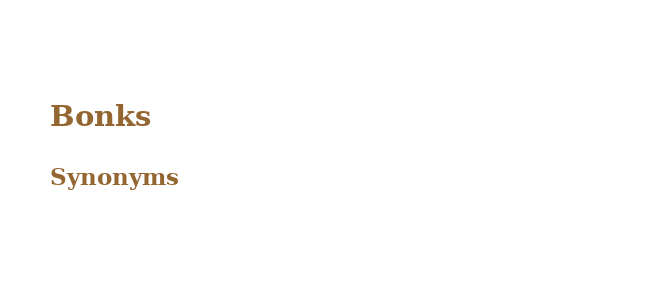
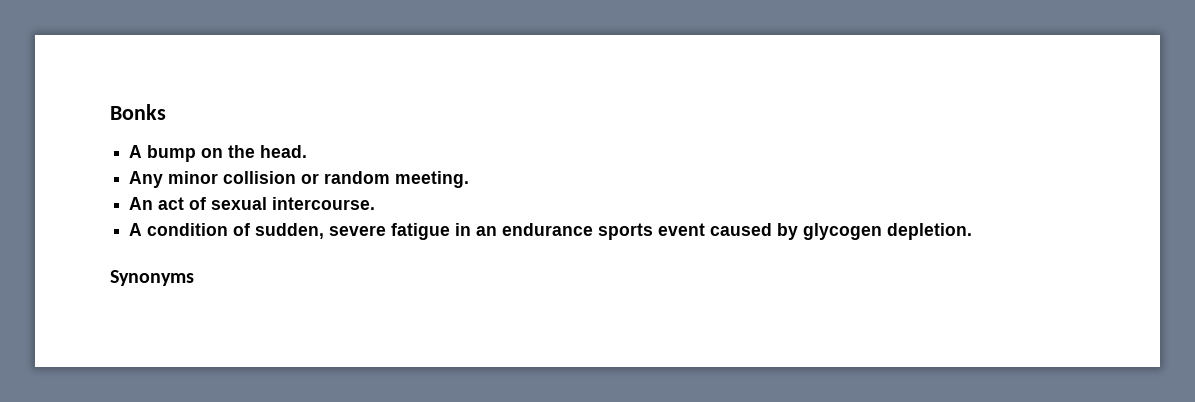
(151, 115) none -> [129,145,308,162] [129,171,470,188] [129,197,376,210] [129,223,973,240] // A bump on the head. // Any minor collision or random meeting. // An act of sexual intercourse. // A condition of sudden, severe fatigue in an endurance sports event caused by glycogen depletion.

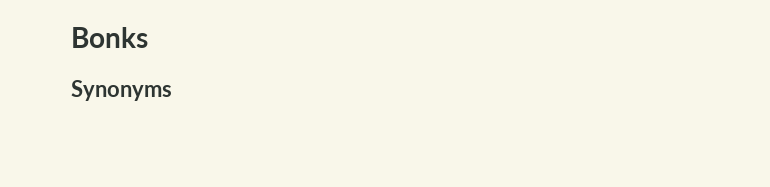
[129,145,308,162] [129,171,470,188] [129,197,376,210] [129,223,973,240] // A bump on the head. // Any minor collision or random meeting. // An act of sexual intercourse. // A condition of sudden, severe fatigue in an endurance sports event caused by glycogen depletion. -> (148, 37) none

